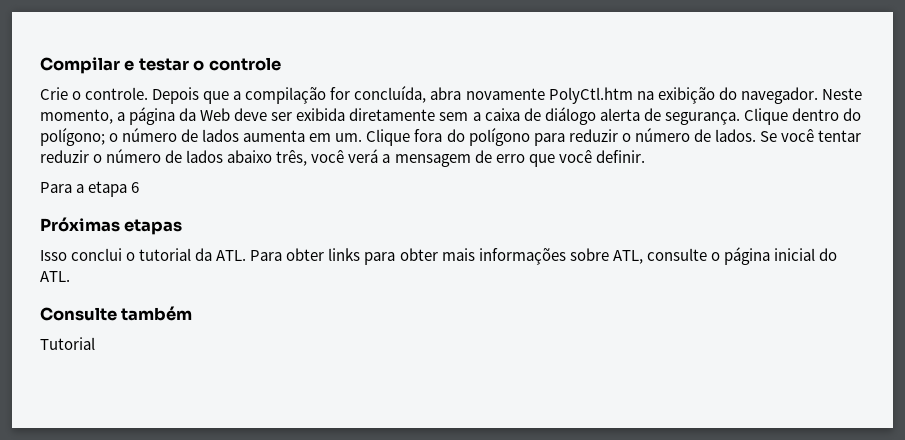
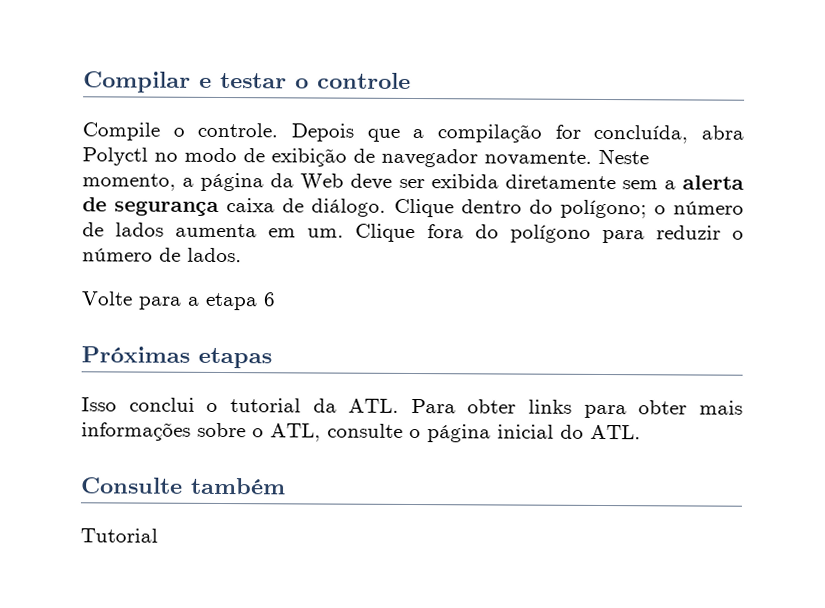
[40,87,68,100] Crie -> [82,122,160,141] Compile
[465,87,818,104] novamente PolyCtl.htm na exibição do navegador. -> [82,147,592,168] Polyctl no modo de exibição de navegador novamente.
[484,107,740,125] caixa de diálogo alerta de segurança. -> [682,175,744,190] [82,197,387,217] alerta de segurança caixa de diálogo.
[759,129,861,142] [40,149,645,167] [40,182,72,193] Se você tentar reduzir o número de lados abaixo três, você verá a mensagem de erro que você definir. // Para -> [81,291,182,310] // Volte para
(609, 254) none -> [252,428,264,438] o

